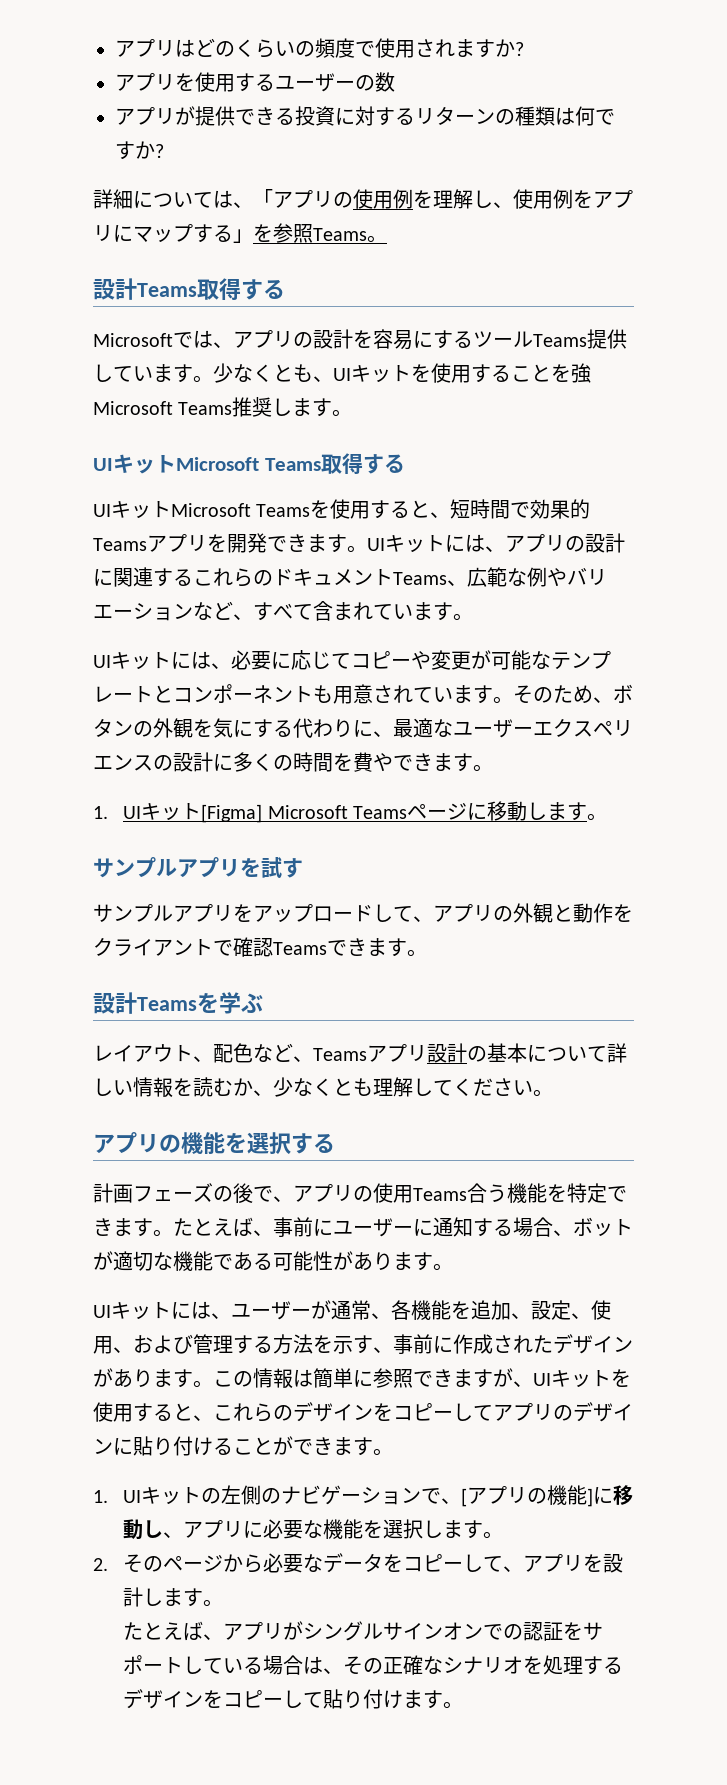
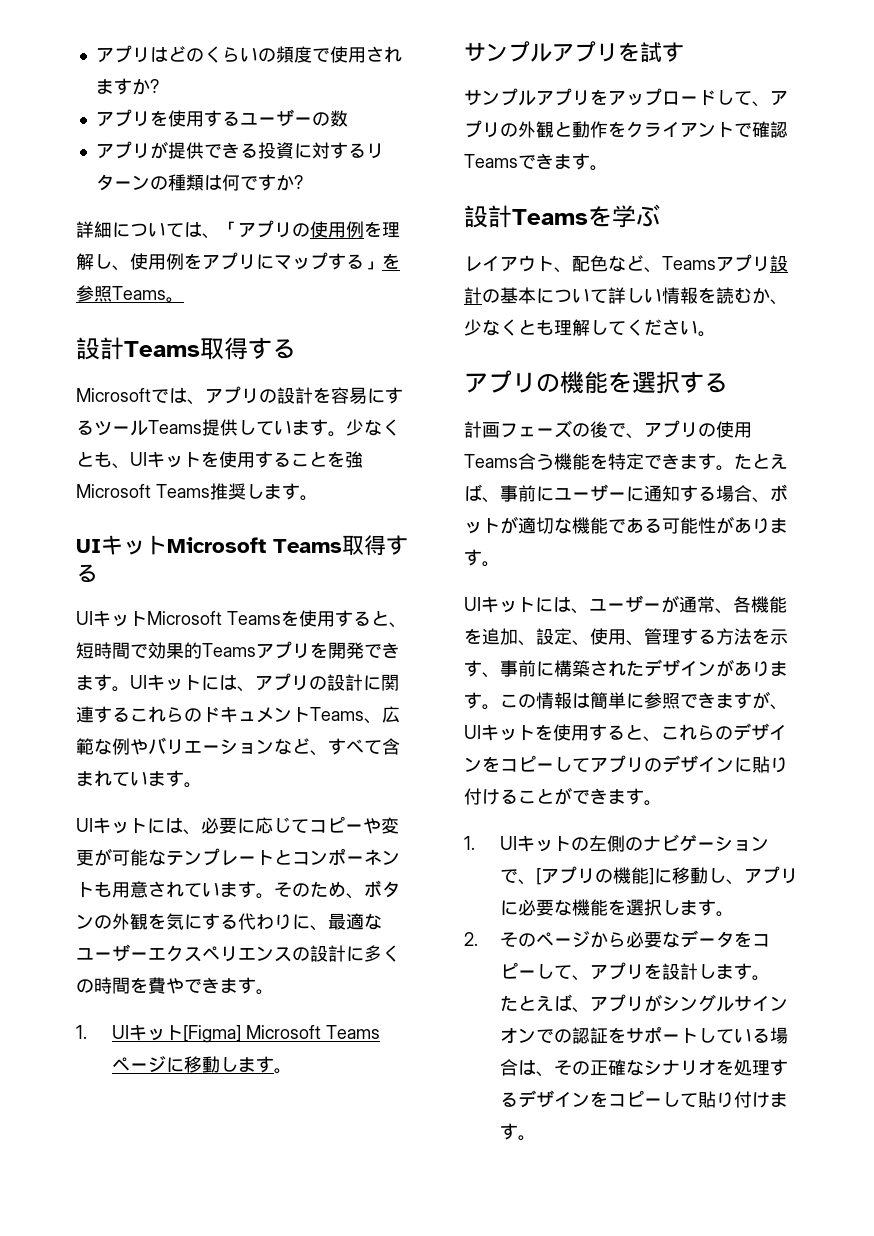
[133,1334,193,1354] および -> (644, 643) none
[453,1334,493,1354] 作成 -> [554,660,590,677] 構築

